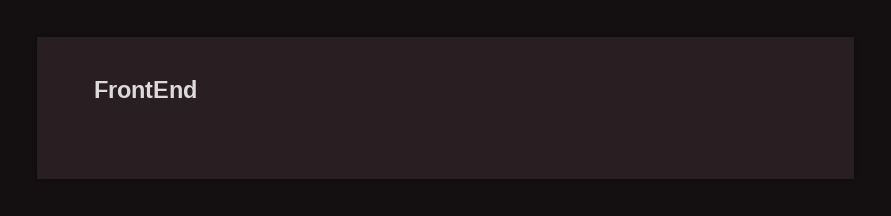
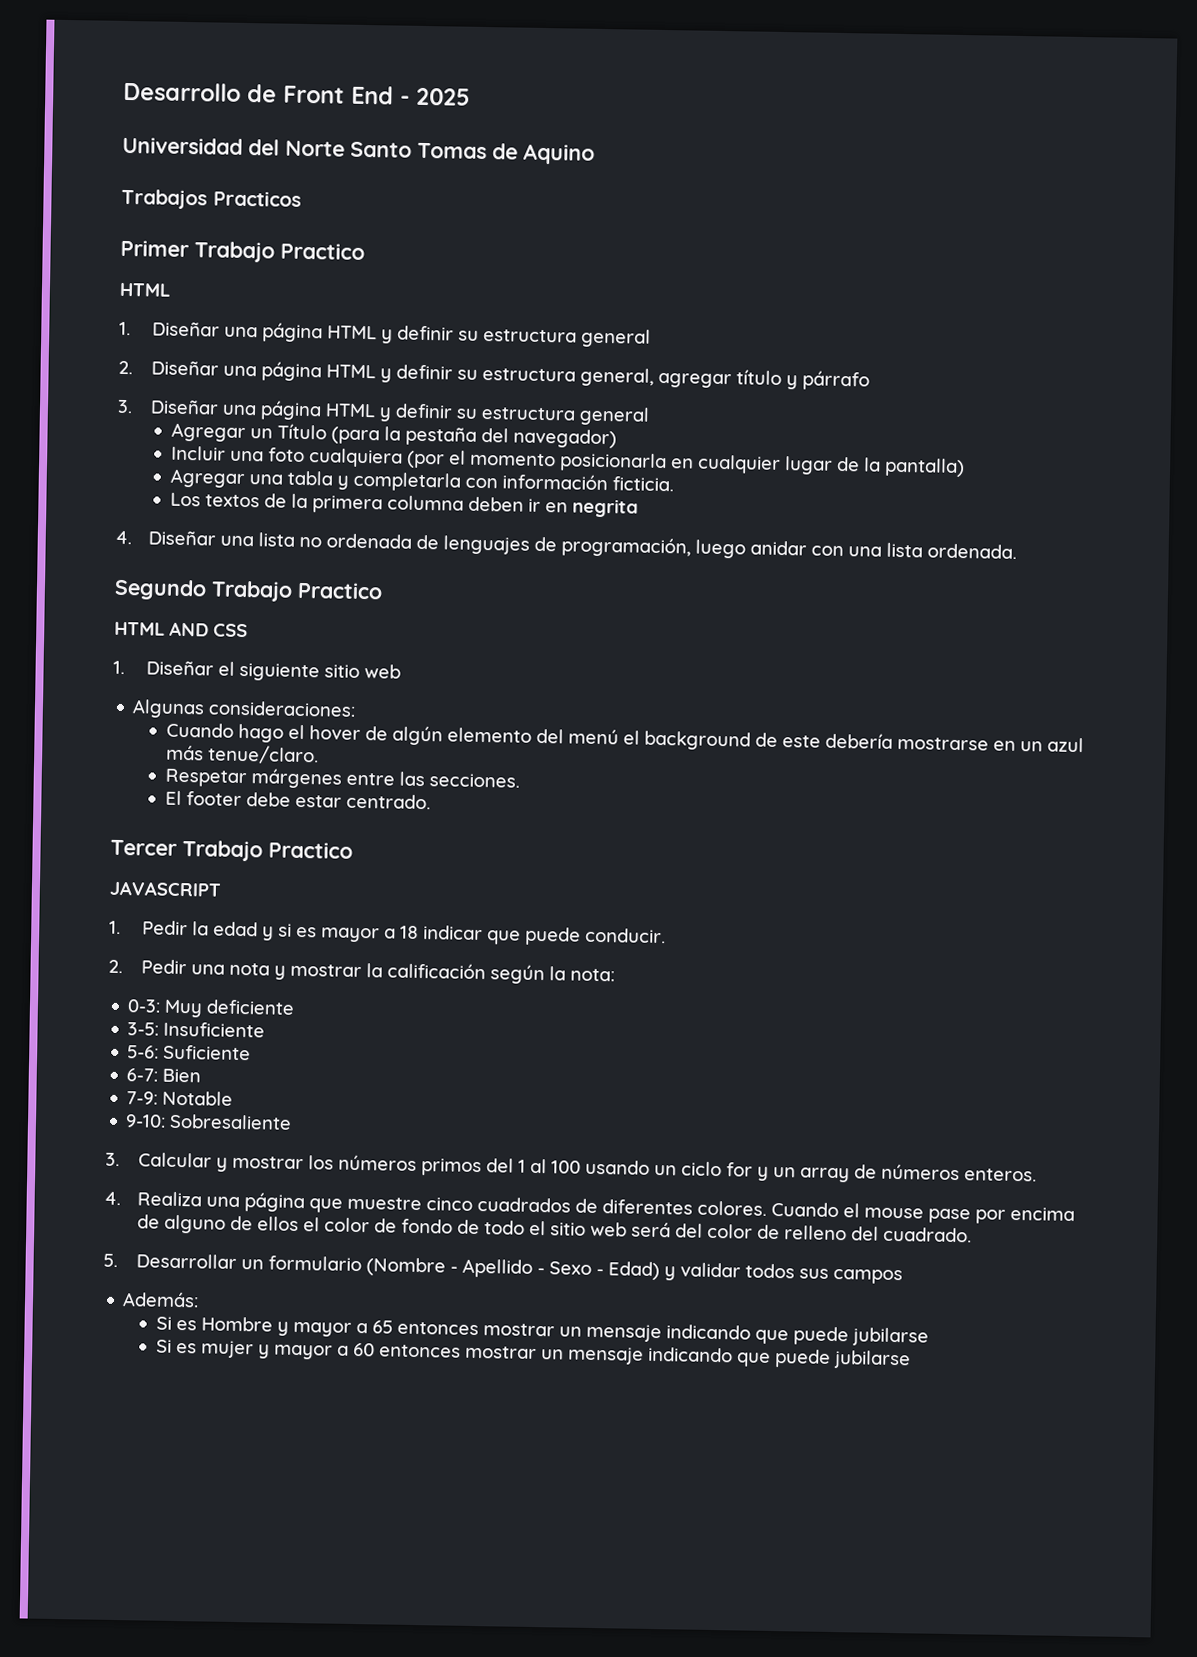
[94,80,197,98] FrontEnd -> [123,81,471,106] [122,136,595,165] [121,188,302,210] [120,239,365,263] [119,282,171,297] [119,321,652,348] [118,360,871,391] [117,399,651,426] [170,422,617,449] [170,445,965,478] [169,468,674,492] [169,492,639,518] [115,530,1018,559] [114,578,383,602] [114,621,248,638] [113,660,402,682] [132,699,357,719] [165,722,1084,753] [165,744,319,765] [164,768,520,789] [164,790,431,810] [110,839,353,862] [109,880,222,897] [109,920,667,946] [108,959,616,985] [127,999,296,1018] [127,1021,266,1038] [127,1044,252,1061] [126,1068,202,1083] [126,1090,234,1106] [125,1113,293,1130] [105,1152,1038,1183] [104,1191,1076,1224] [137,1214,973,1243] [103,1253,904,1285] [122,1291,200,1308] [155,1316,929,1347] [155,1339,911,1370] Desarrollo de Front End - 2025 // Universidad del Norte Santo Tomas de Aquino // Trabajos Practicos // Primer Trabajo Practico // HTML // 1. Diseñar una página HTML y definir su estructura general // 2. Diseñar una página HTML y definir su estructura general, agregar título y párrafo // 3. Diseñar una página HTML y definir su estructura general // Agregar un Título (para la pestaña del navegador) // Incluir una foto cualquiera (por el momento posicionarla en cualquier lugar de la pantalla) // Agregar una tabla y completarla con información ficticia. // Los textos de la primera columna deben ir en negrita // 4. Diseñar una lista no ordenada de lenguajes de programación, luego anidar con una lista ordenada. // Segundo Trabajo Practico // HTML AND CSS // 1. Diseñar el siguiente sitio web // Algunas consideraciones: // Cuando hago el hover de algún elemento del menú el background de este debería mostrarse en un azul más tenue/claro. // Respetar márgenes entre las secciones. // El footer debe estar centrado. // Tercer Trabajo Practico // JAVASCRIPT // 1. Pedir la edad y si es mayor a 18 indicar que puede conducir. // 2. Pedir una nota y mostrar la calificación según la nota: // 0-3: Muy deficiente // 3-5: Insuficiente // 5-6: Suficiente // 6-7: Bien // 7-9: Notable // 9-10: Sobresaliente // 3. Calcular y mostrar los números primos del 1 al 100 usando un ciclo for y un array de números enteros. // 4. Realiza una página que muestre cinco cuadrados de diferentes colores. Cuando el mouse pase por encima de alguno de ellos el color de fondo de todo el sitio web será del color de relleno del cuadrado. // 5. Desarrollar un formulario (Nombre - Apellido - Sexo - Edad) y validar todos sus campos // Además: // Si es Hombre y mayor a 65 entonces mostrar un mensaje indicando que puede jubilarse // Si es mujer y mayor a 60 entonces mostrar un mensaje indicando que puede jubilarse

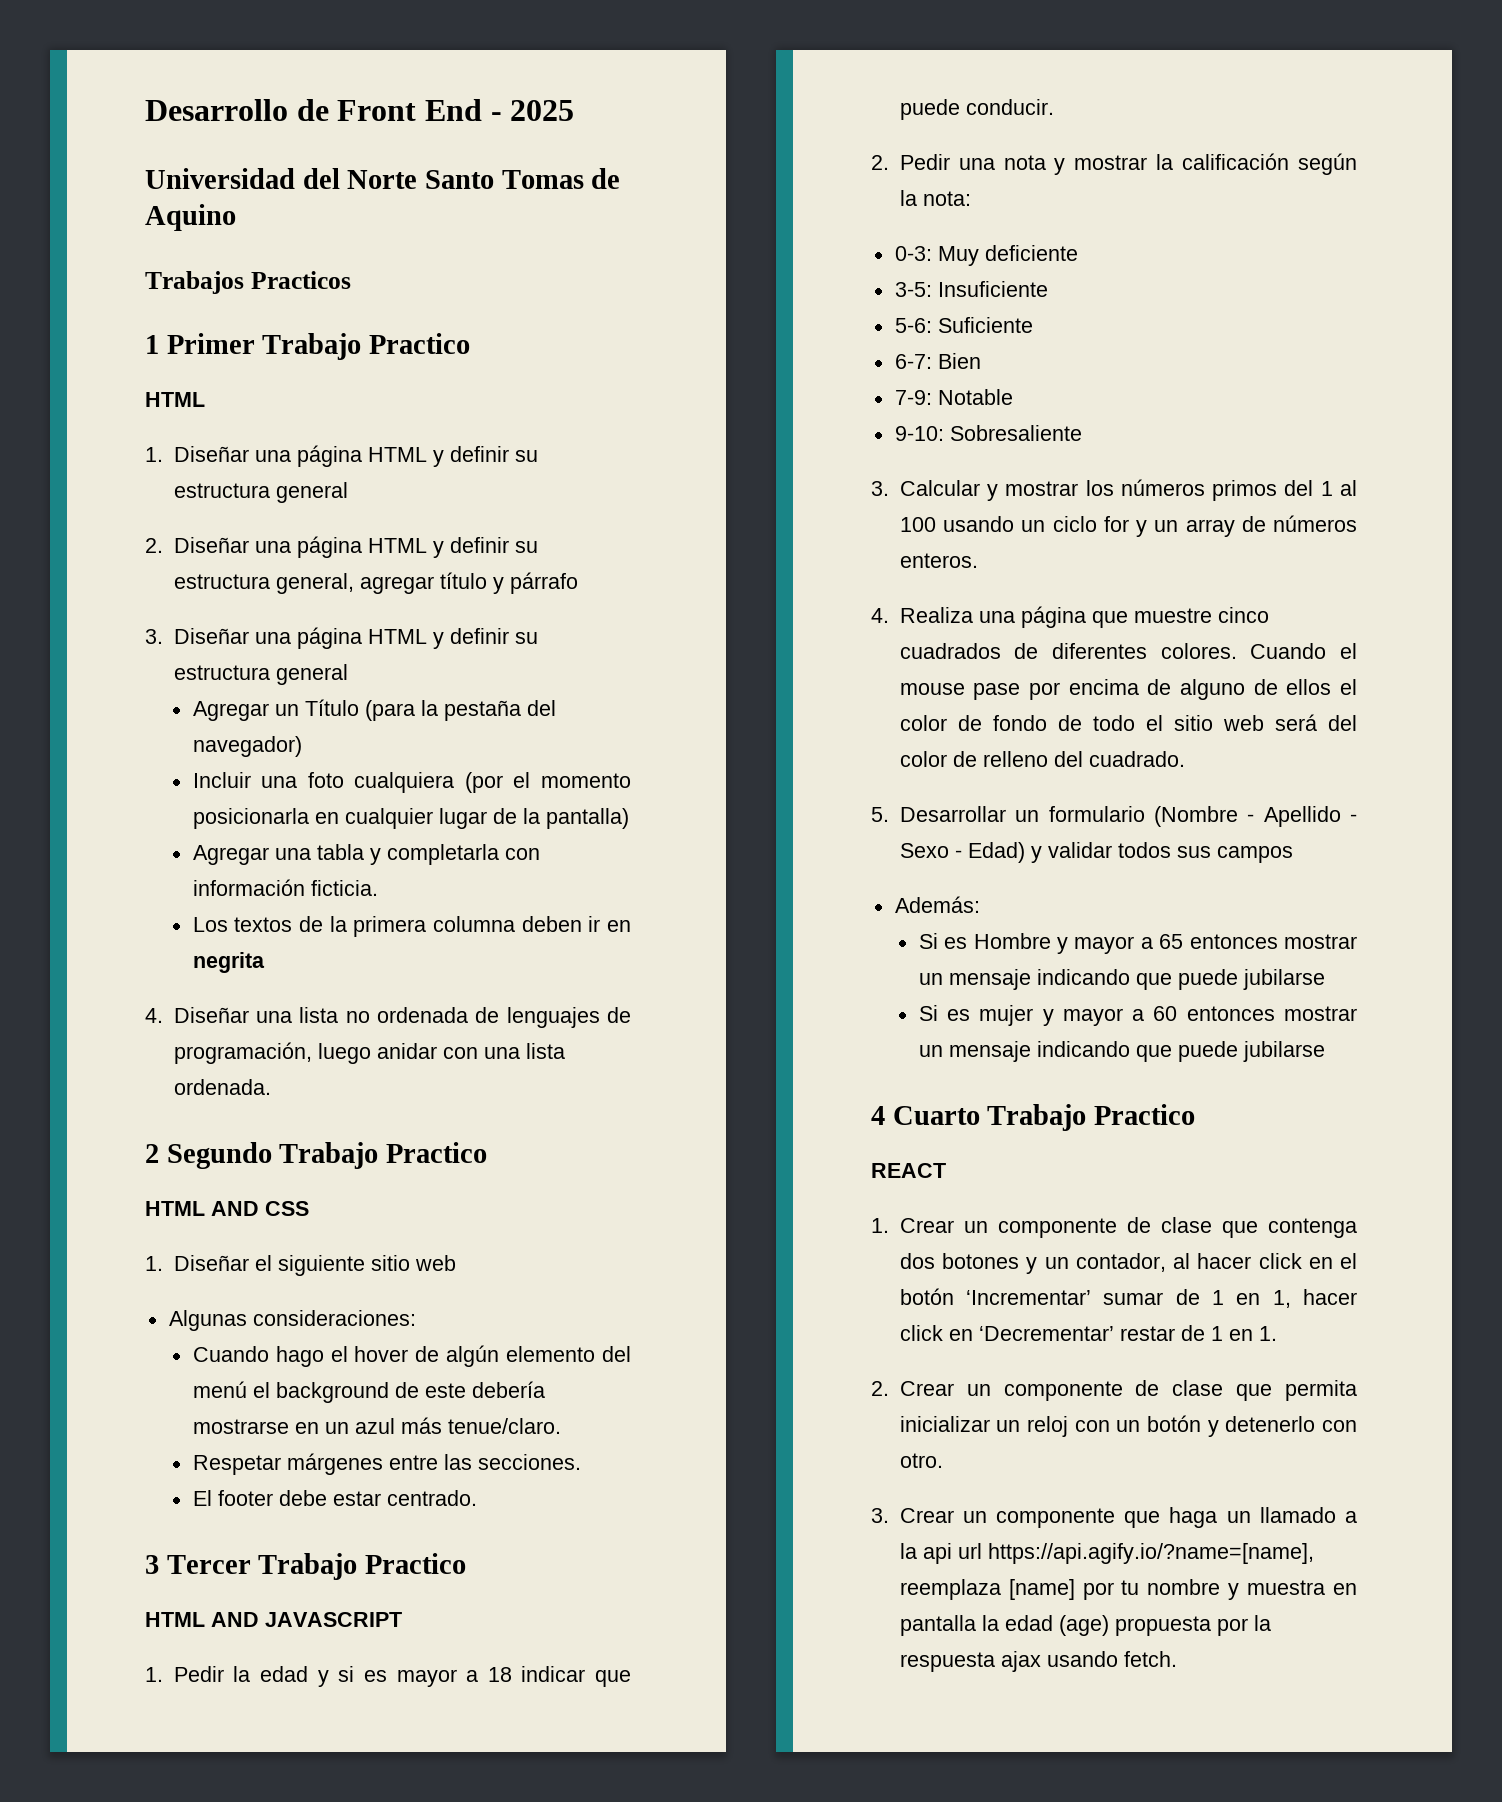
(302, 198) none -> [145,335,159,354] 1
(1018, 551) none -> [145,1144,159,1163] 2
(431, 801) none -> [145,1555,159,1574] 3
(353, 850) none -> [145,1612,259,1627] HTML AND
(911, 1360) none -> [871,1104,1196,1131] [871,1163,946,1178] [871,1217,1357,1238] [899,1253,1357,1274] [899,1288,1357,1308] [899,1325,1277,1341] [871,1380,1357,1401] [899,1415,1357,1437] [899,1453,943,1468] [871,1507,1357,1528] [899,1543,1314,1564] [899,1579,1357,1600] [899,1615,1271,1636] [899,1651,1177,1672] // 4 Cuarto Trabajo Practico // REACT // 1. Crear un componente de clase que contenga dos botones y un contador, al hacer click en el botón ‘Incrementar’ sumar de 1 en 1, hacer click en ‘Decrementar’ restar de 1 en 1. // 2. Crear un componente de clase que permita inicializar un reloj con un botón y detenerlo con otro. // 3. Crear un componente que haga un llamado a la api url https://api.agify.io/?name=[name], reemplaza [name] por tu nombre y muestra en pantalla la edad (age) propuesta por la respuesta ajax usando fetch.

